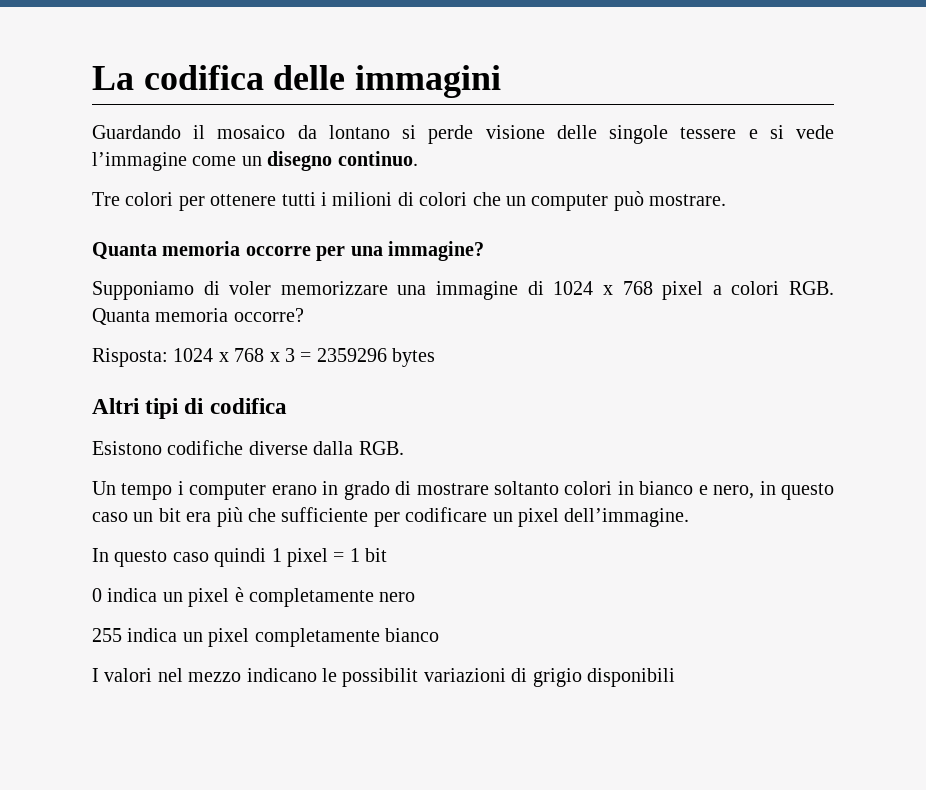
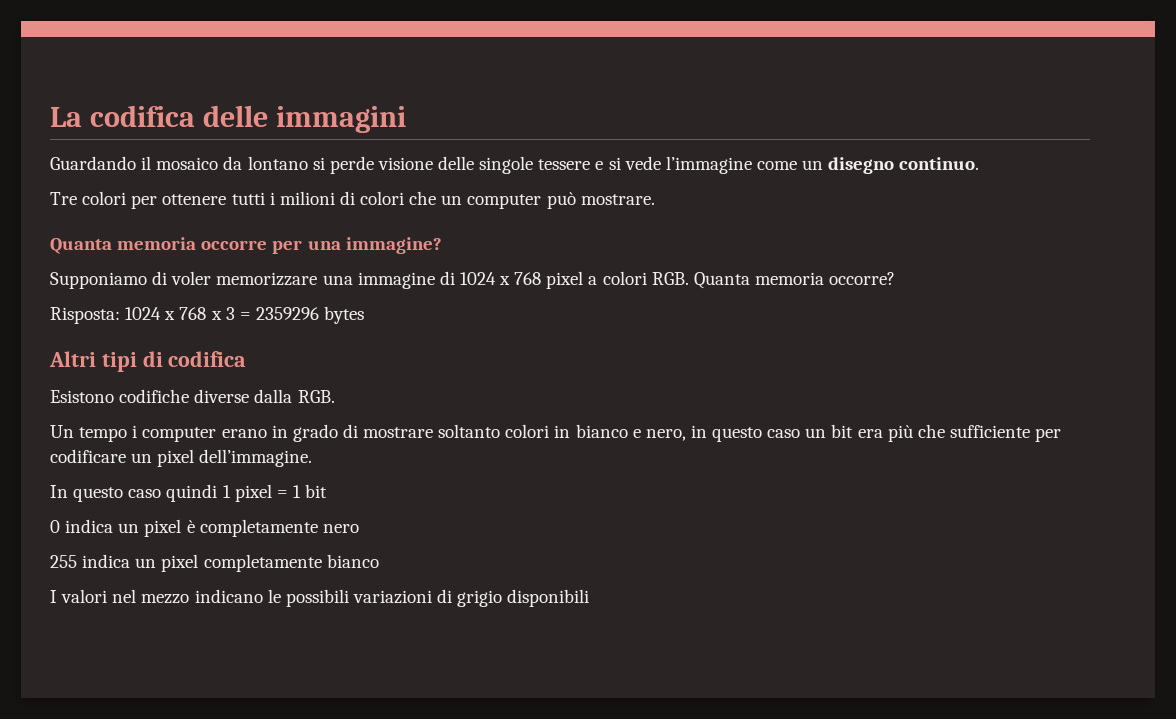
[342,668,419,687] possibilit -> [285,589,349,607] possibili

